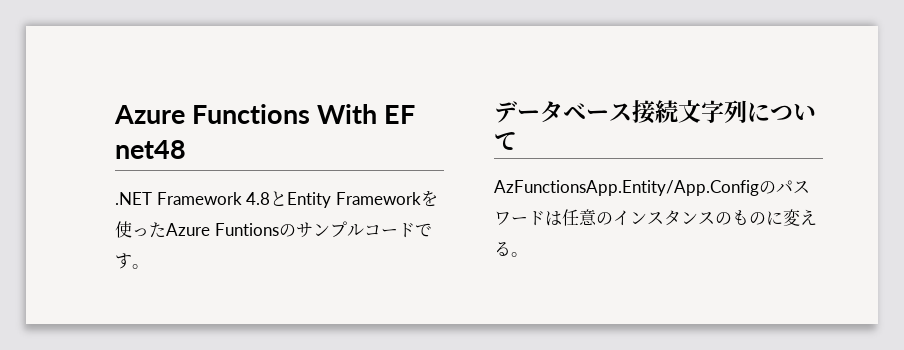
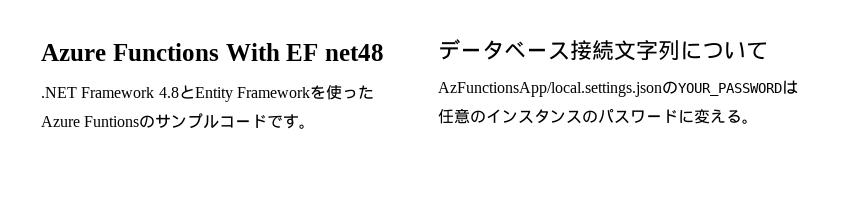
[494,180,810,196] [494,211,545,226] AzFunctionsApp.Entity/App.Configのパスワード -> [438,81,782,97] AzFunctionsApp/local.settings.jsonのYOUR_PASSWORD
[732,210,766,225] もの -> [598,109,678,124] パスワード

